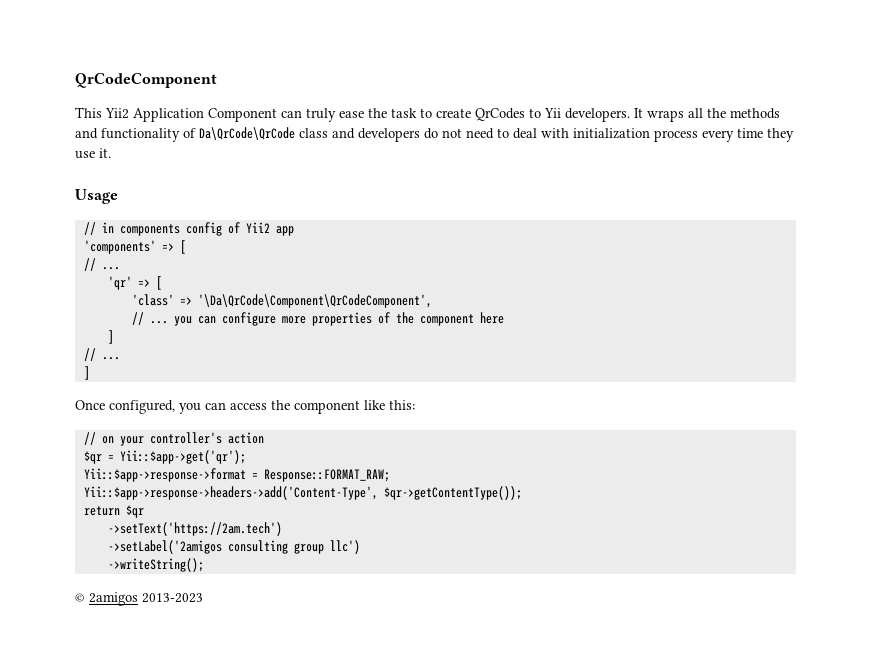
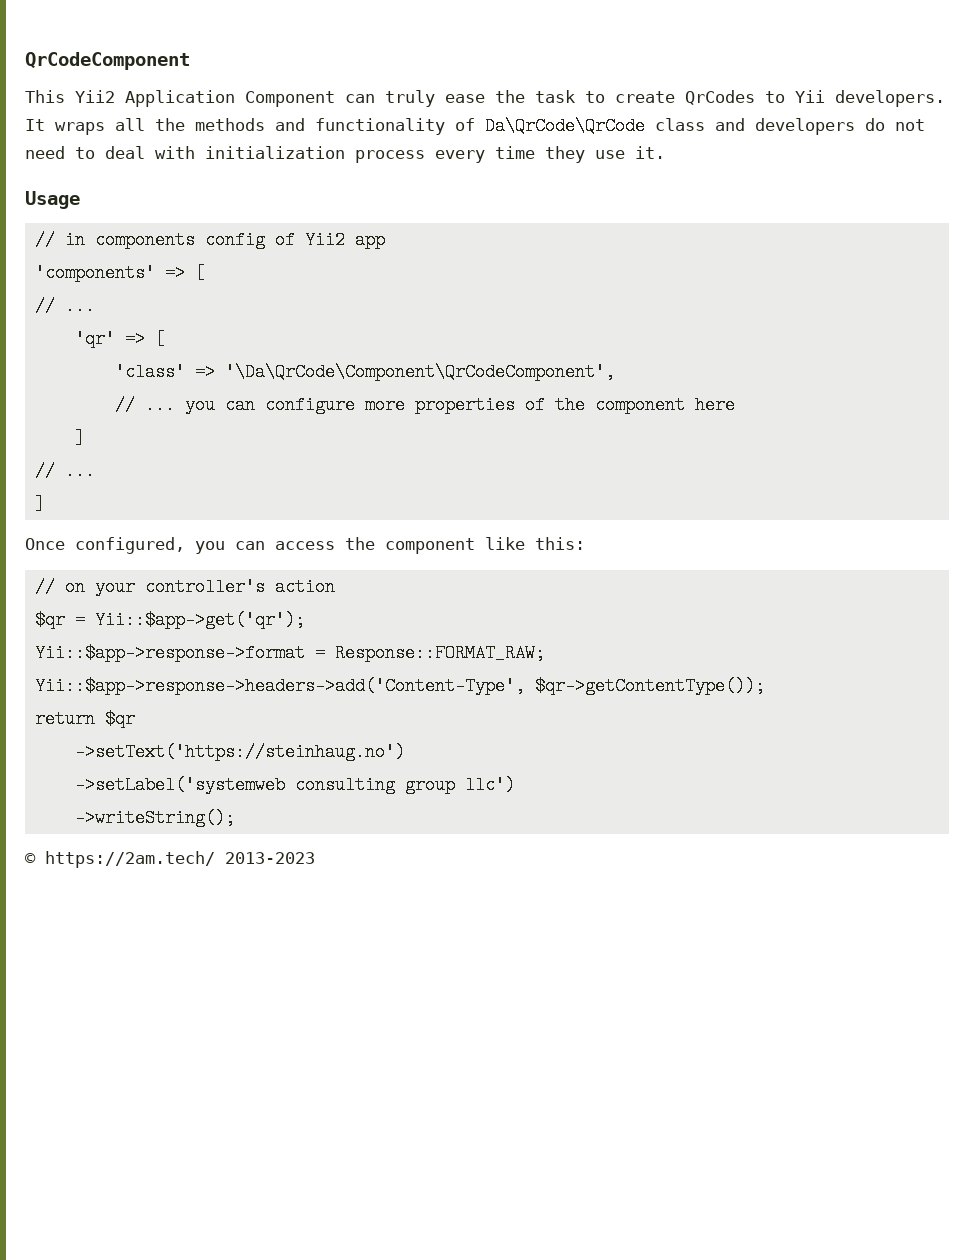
[107,522,282,536] [107,540,222,554] ->setText('https://2am.tech') // ->setLabel('2amigos -> [74,743,405,761] [74,776,285,794] ->setText('https://steinhaug.no') // ->setLabel('systemweb
[89,592,138,606] 2amigos -> [45,851,215,868] https://2am.tech/

